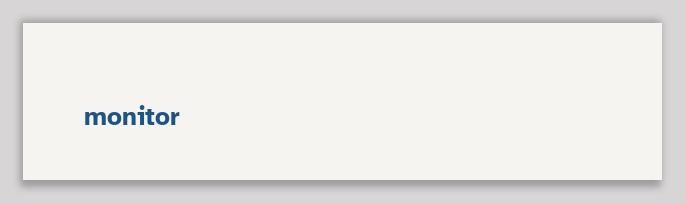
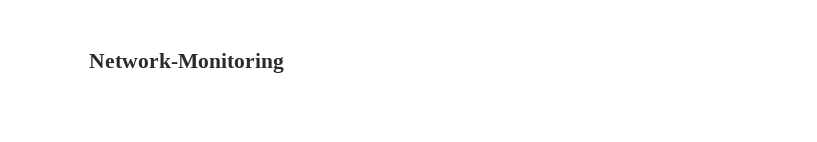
[84,105,180,125] monitor -> [89,53,284,73] Network-Monitoring

